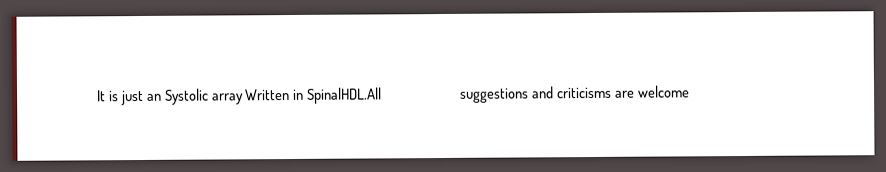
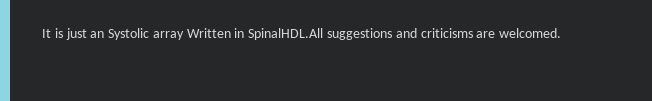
[637,85,690,98] welcome -> [499,28,562,38] welcomed.

